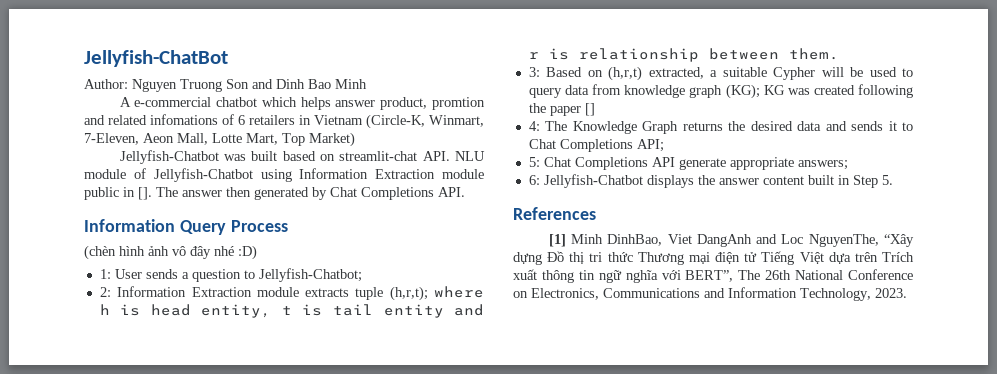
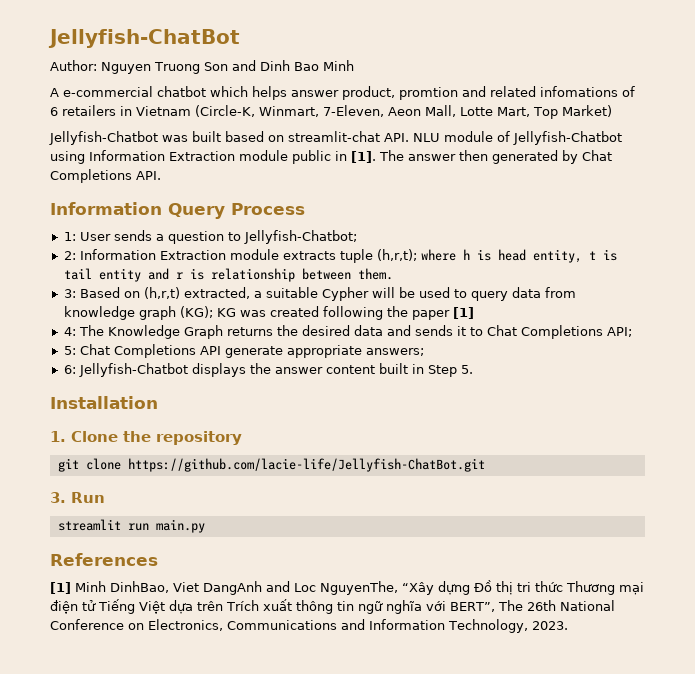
[138,187,152,200] []. -> [351,151,376,163] [1].
[84,245,257,260] // (chèn hình ảnh vô đây nhé :D) -> (305, 209) none
[584,103,595,116] [] -> [452,307,474,319] [1]
(893, 180) none -> [50,396,158,409] [50,431,242,445] [57,458,485,472] [50,492,105,503] [57,519,205,533] // Installation // 1. Clone the repository // git clone https://github.com/lacie-life/Jellyfish-ChatBot.git // 3. Run // streamlit run main.py

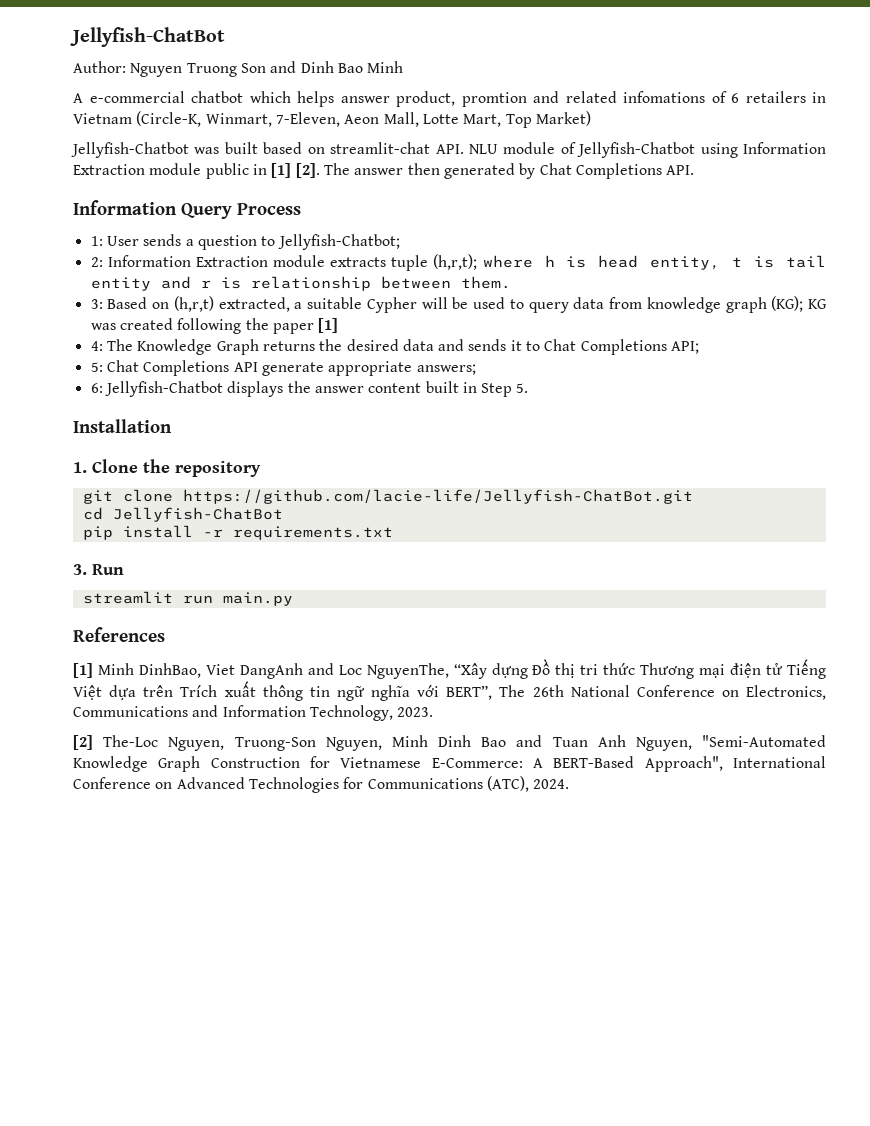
[351,151,376,163] [1]. -> [271,163,320,178] [1] [2].
(485, 465) none -> [82,507,283,522] [82,525,393,540] // cd Jellyfish-ChatBot // pip install -r requirements.txt
(568, 625) none -> [73,735,826,751] [73,756,826,772] [73,776,570,793] // [2] The-Loc Nguyen, Truong-Son Nguyen, Minh Dinh Bao and Tuan Anh Nguyen, "Semi-Automated Knowledge Graph Construction for Vietnamese E-Commerce: A BERT-Based Approach", International Conference on Advanced Technologies for Communications (ATC), 2024.

